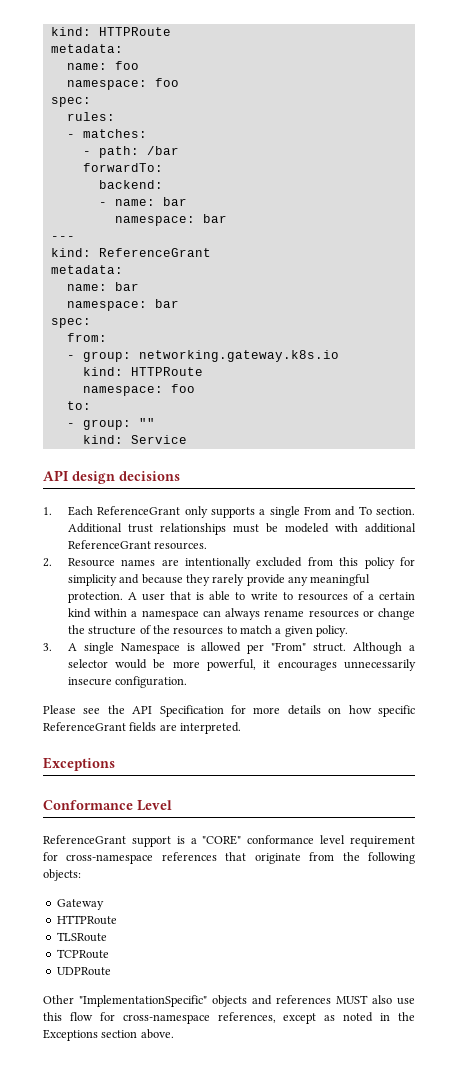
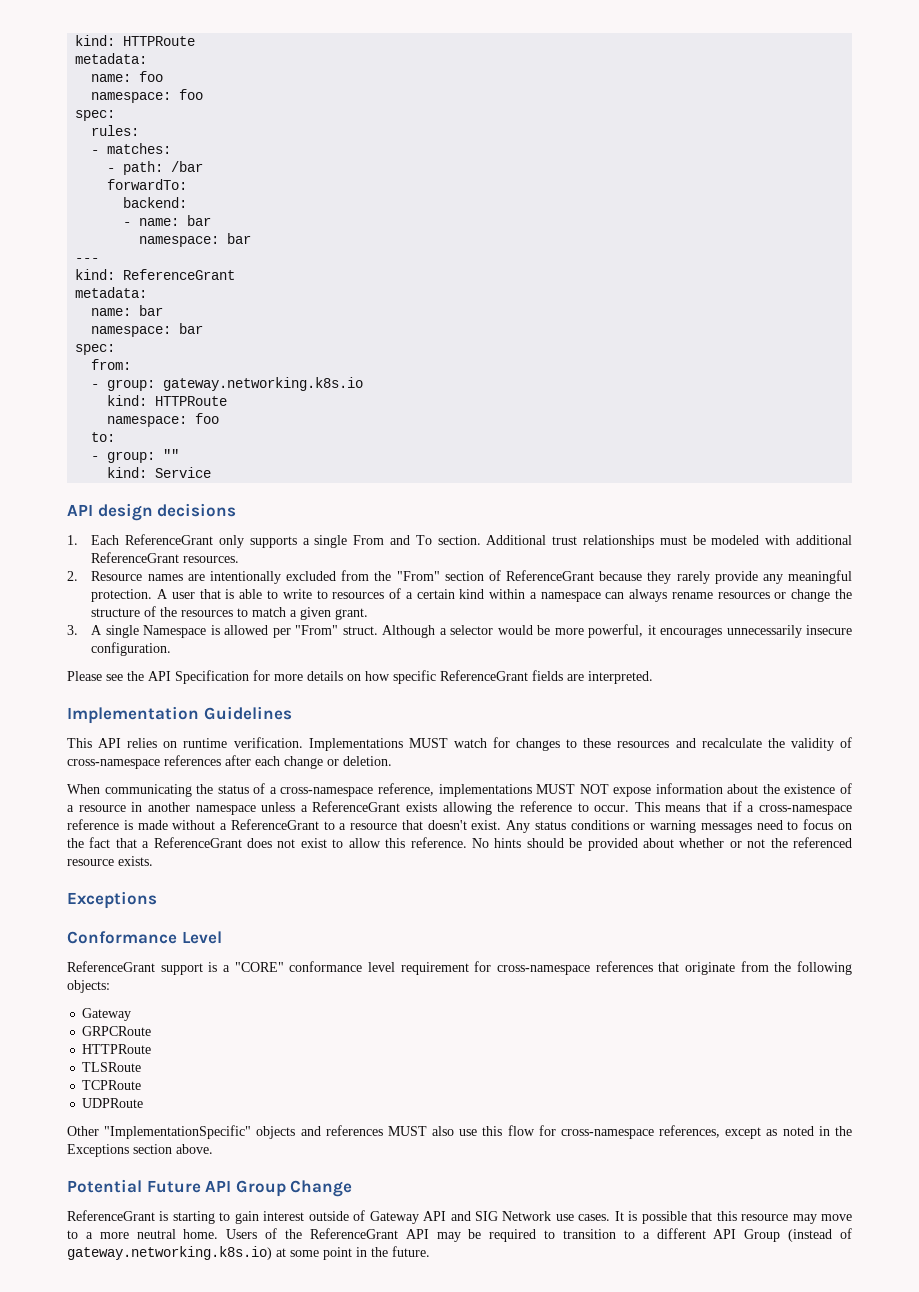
[138,350,339,362] networking.gateway.k8s.io -> [163,377,364,391] gateway.networking.k8s.io
[339,557,415,569] [67,574,140,586] this policy for simplicity and -> [374,570,595,581] the "From" section of ReferenceGrant
[316,625,349,637] policy. -> [335,608,369,620] grant.
(242, 728) none -> [67,706,292,724] [67,737,852,751] [67,755,392,769] [67,783,852,797] [67,801,853,815] [67,819,853,833] [67,837,852,851] [67,856,153,866] // Implementation Guidelines // This API relies on runtime verification. Implementations MUST watch for changes to these resources and recalculate the validity of cross-namespace references after each change or deletion. // When communicating the status of a cross-namespace reference, implementations MUST NOT expose information about the existence of a resource in another namespace unless a ReferenceGrant exists allowing the reference to occur. This means that if a cross-namespace reference is made without a ReferenceGrant to a resource that doesn't exist. Any status conditions or warning messages need to focus on the fact that a ReferenceGrant does not exist to allow this reference. No hints should be provided about whether or not the referenced resource exists.
(104, 904) none -> [82,1026,152,1036] // GRPCRoute
(174, 1034) none -> [67,1179,353,1197] [67,1210,853,1224] [67,1228,853,1242] [67,1246,430,1260] // Potential Future API Group Change // ReferenceGrant is starting to gain interest outside of Gateway API and SIG Network use cases. It is possible that this resource may move to a more neutral home. Users of the ReferenceGrant API may be required to transition to a different API Group (instead of gateway.networking.k8s.io) at some point in the future.

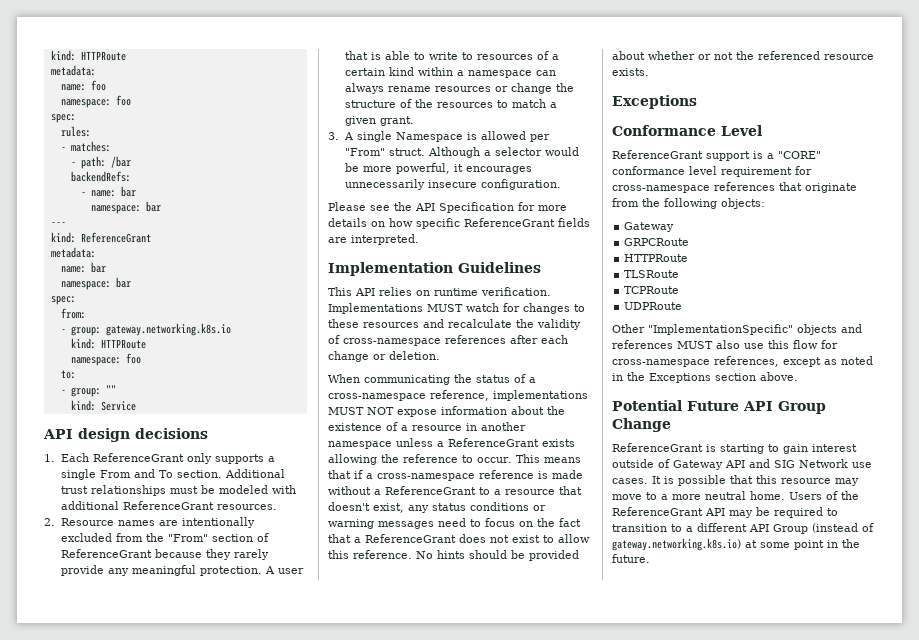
[107,179,188,190] [123,197,188,208] forwardTo: // backend: -> [70,171,131,182] backendRefs:
[471,820,531,833] exist. Any -> [373,503,429,513] exist, any

